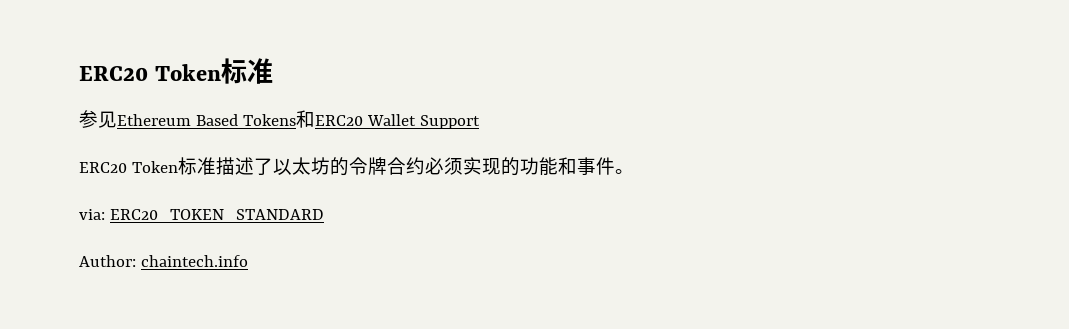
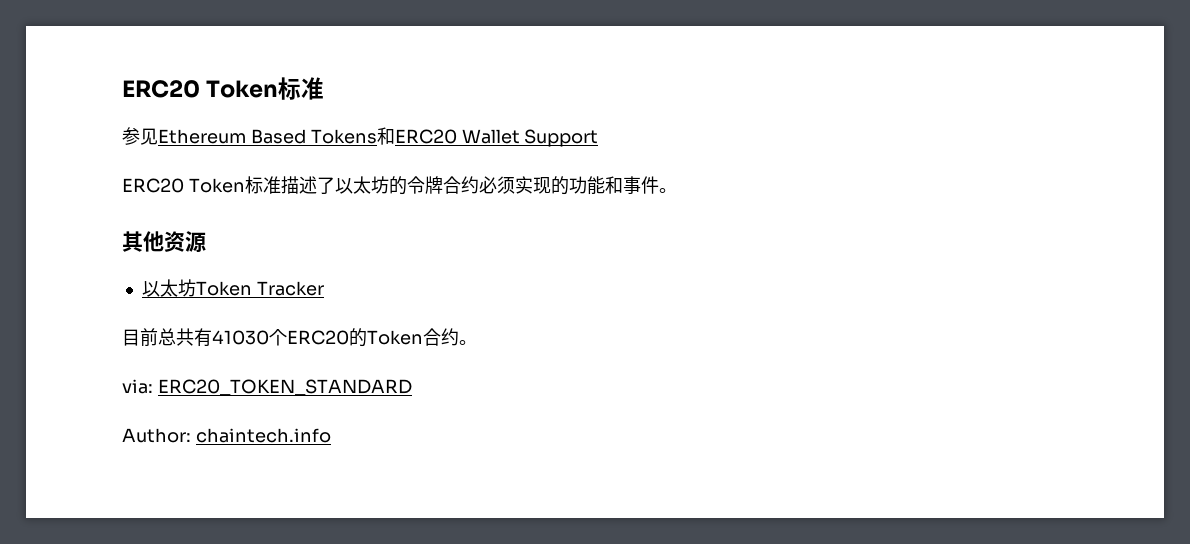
(634, 171) none -> [122,231,206,253] [141,279,324,297] [122,328,477,347] // 其他资源 // 以太坊Token Tracker // 目前总共有41030个ERC20的Token合约。

